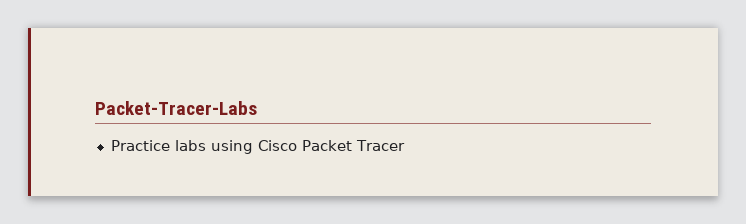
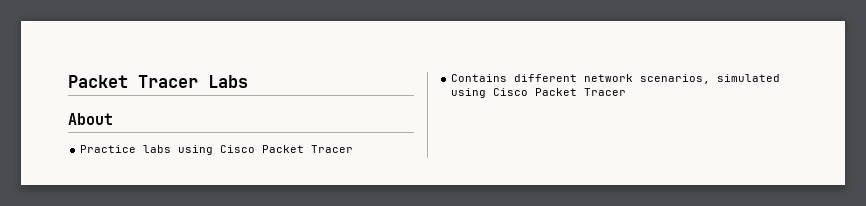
[95,101,257,115] Packet-Tracer-Labs -> [68,75,248,88] [68,113,113,125] Packet Tracer Labs // About
(405, 145) none -> [451,74,781,84] [451,88,627,98] // Contains different network scenarios, simulated using Cisco Packet Tracer

